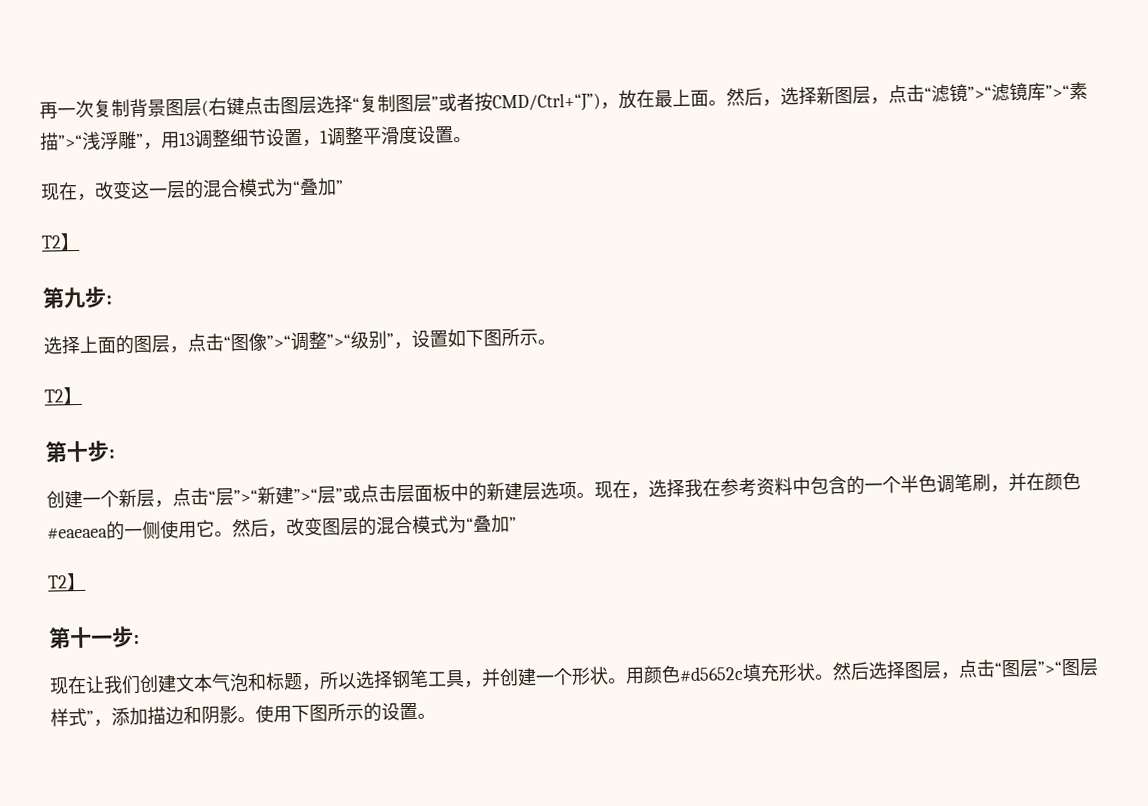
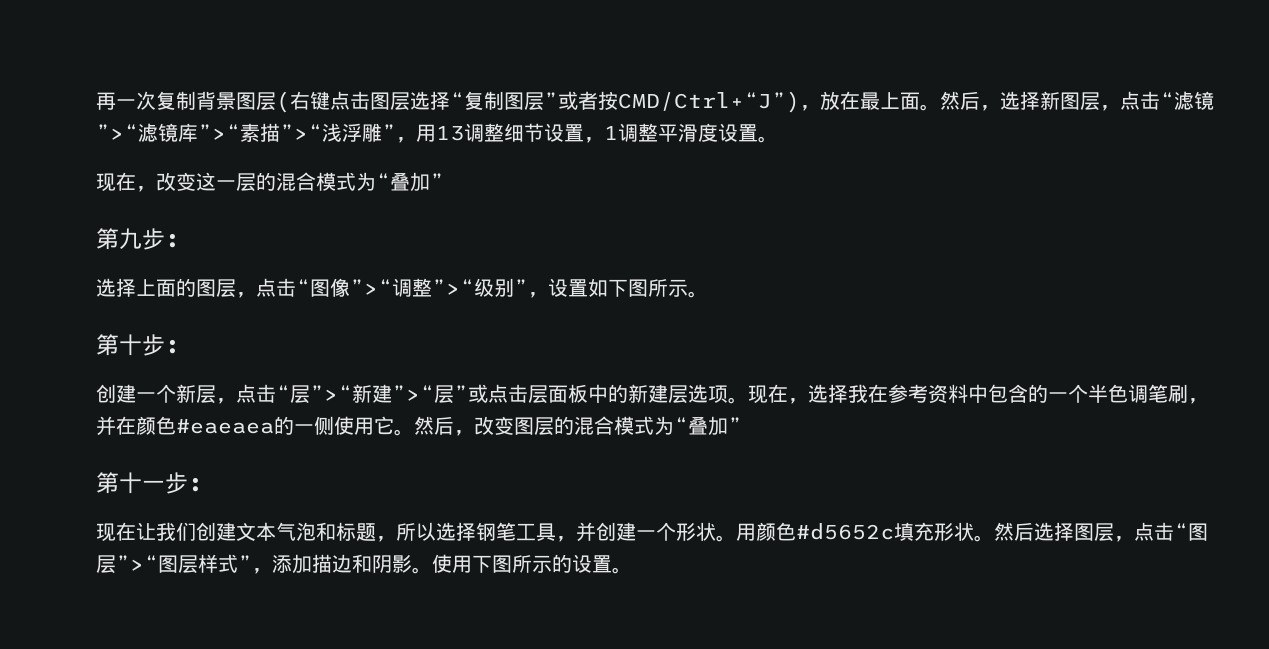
[41,232,80,251] // T2】 -> (444, 181) none
[44,386,82,405] // T2】 -> (708, 294) none
[48,572,86,591] // T2】 -> (742, 425) none

